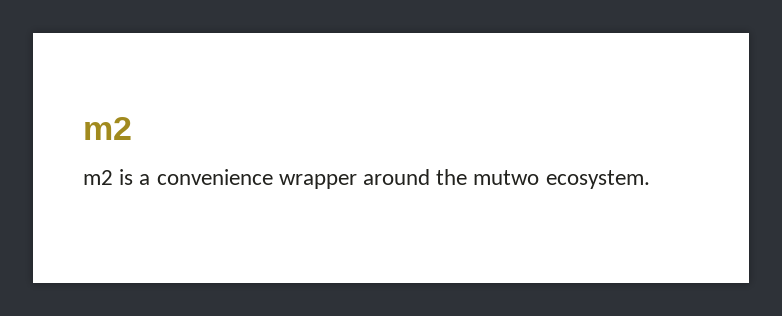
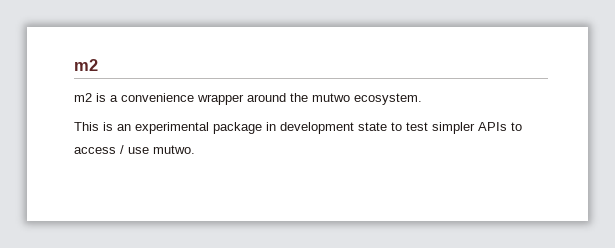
(650, 179) none -> [74,122,522,134] [74,145,195,154] // This is an experimental package in development state to test simpler APIs to access / use mutwo.

